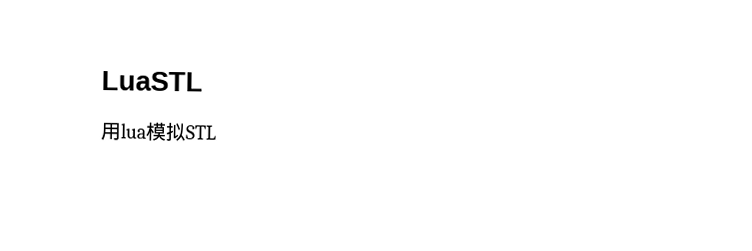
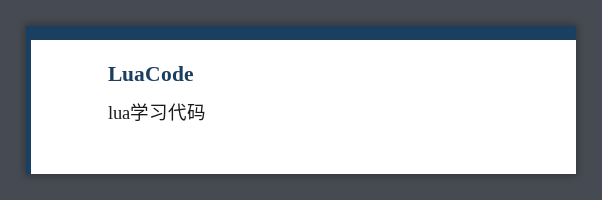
[101,71,203,92] [100,121,216,142] LuaSTL // 用lua模拟STL -> [108,66,194,81] [108,103,206,121] LuaCode // lua学习代码

